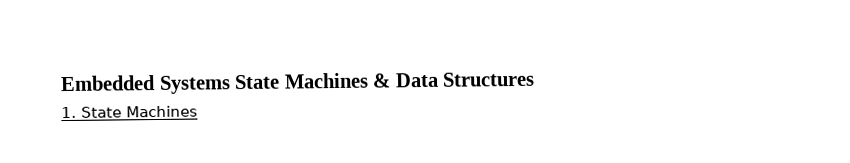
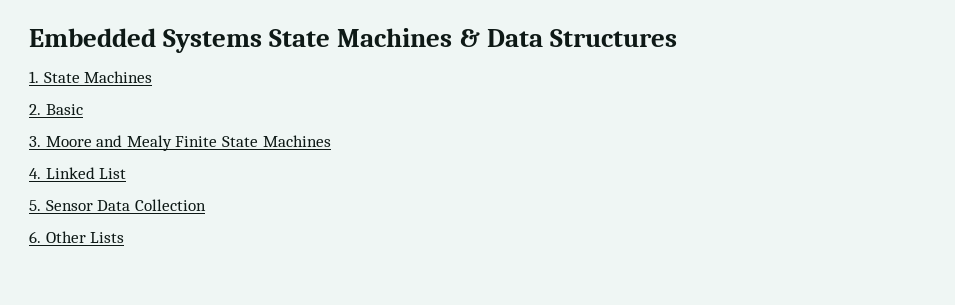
(198, 111) none -> [29,104,83,115] [29,135,331,151] [29,167,127,179] [29,199,206,211] [29,231,125,243] // 2. Basic // 3. Moore and Mealy Finite State Machines // 4. Linked List // 5. Sensor Data Collection // 6. Other Lists

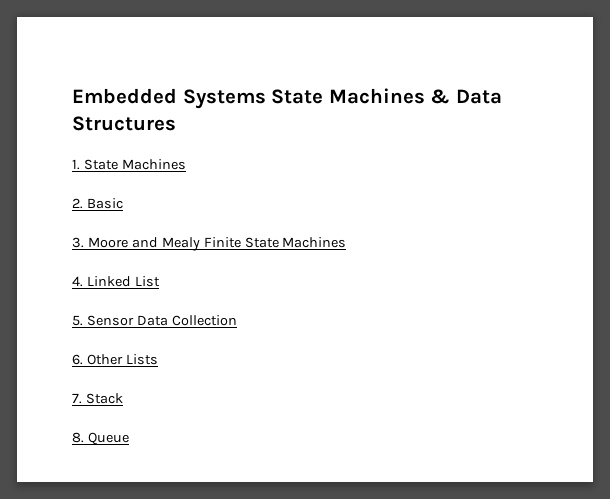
(125, 237) none -> [72,393,123,404] [72,432,129,445] // 7. Stack // 8. Queue

